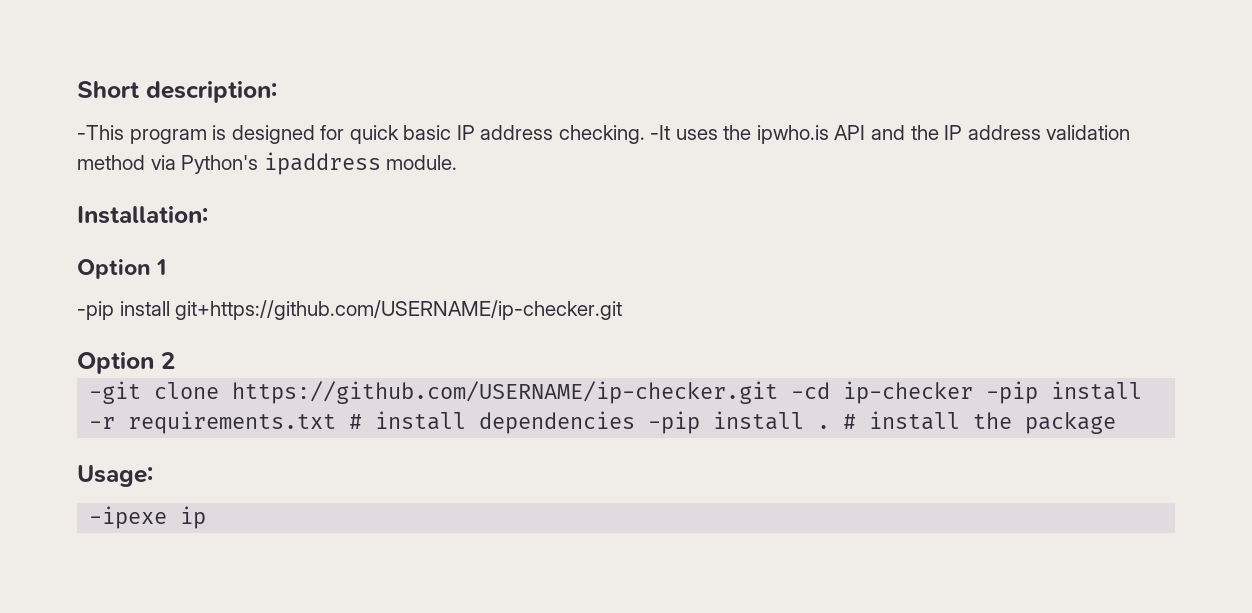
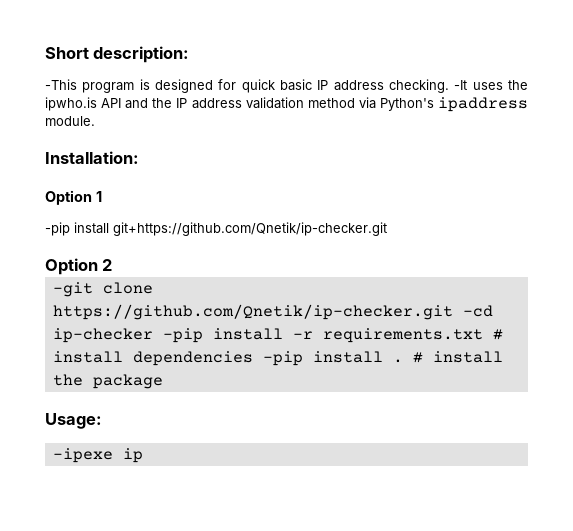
[175,300,623,320] git+https://github.com/USERNAME/ip-checker.git -> [113,222,387,236] git+https://github.com/Qnetik/ip-checker.git
[232,381,779,404] https://github.com/USERNAME/ip-checker.git -> [52,304,453,320] https://github.com/Qnetik/ip-checker.git

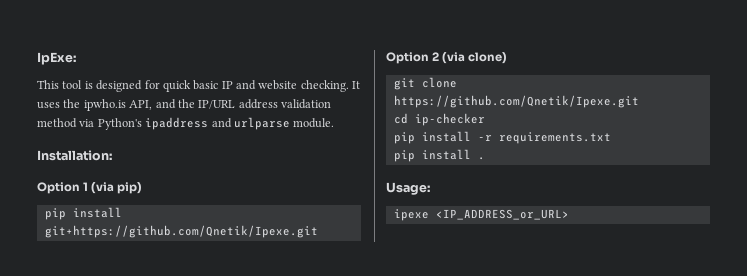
[45,46,190,63] [45,79,135,93] Short description: // -This program -> [37,52,76,65] [37,80,83,89] IpExe: // This tool
[333,79,468,93] address checking. -It -> [236,80,361,92] and website checking. It
[101,98,122,108] API -> [129,100,153,110] API,
[176,98,188,108] IP -> [198,100,236,109] IP/URL
(528, 104) none -> [211,117,290,130] and urlparse
[45,222,387,236] [45,258,113,275] [52,282,153,297] [52,304,493,320] // -pip install git+https://github.com/Qnetik/ip-checker.git // Option 2 // -git clone https://github.com/Qnetik/ip-checker.git -cd -> [91,182,143,194] [44,207,122,220] [44,225,318,238] [386,52,508,64] [393,77,457,90] [393,95,639,108] [393,113,408,124] (via pip) // pip install git+https://github.com/Qnetik/Ipexe.git // Option 2 (via clone) // git clone https://github.com/Qnetik/Ipexe.git // cd
[162,328,203,343] -pip -> [393,132,415,144] // pip
[492,329,503,340] [52,351,503,366] [52,374,163,389] # install dependencies -pip install . # install the package -> [393,149,485,162] // pip install .
[52,448,143,463] -ipexe ip -> [393,209,569,221] ipexe <IP_ADDRESS_or_URL>

